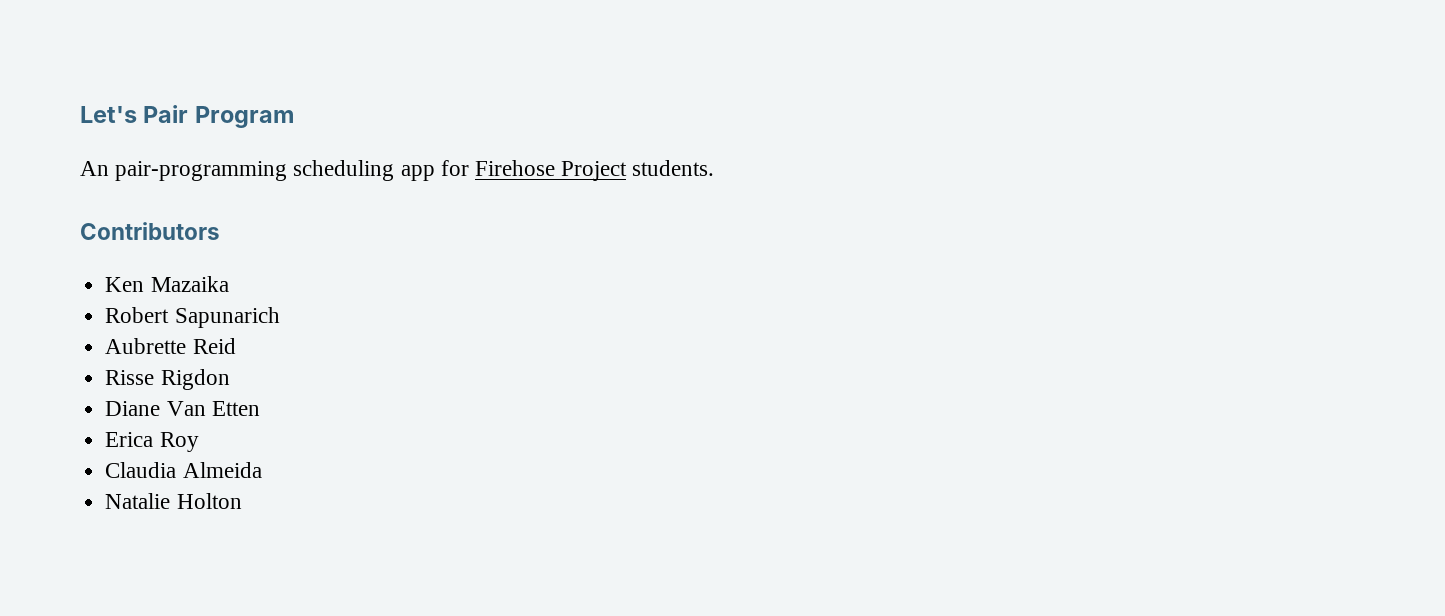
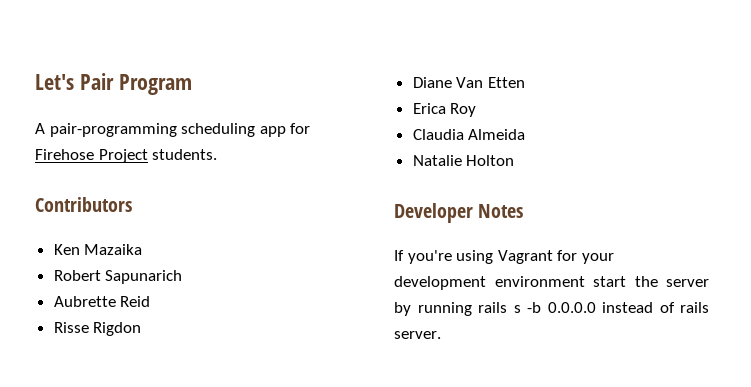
[80,161,109,176] An -> [35,123,45,134] A
(242, 501) none -> [394,203,524,223] [394,250,614,264] [394,276,709,290] [394,302,709,316] [394,331,441,339] // Developer Notes // If you're using Vagrant for your development environment start the server by running rails s -b 0.0.0.0 instead of rails server.

